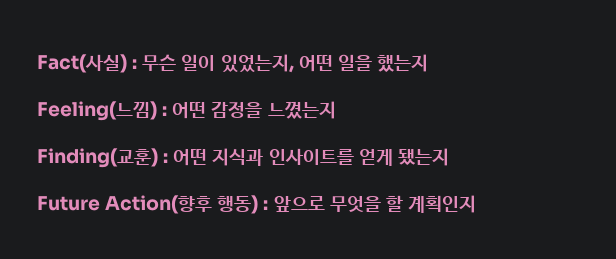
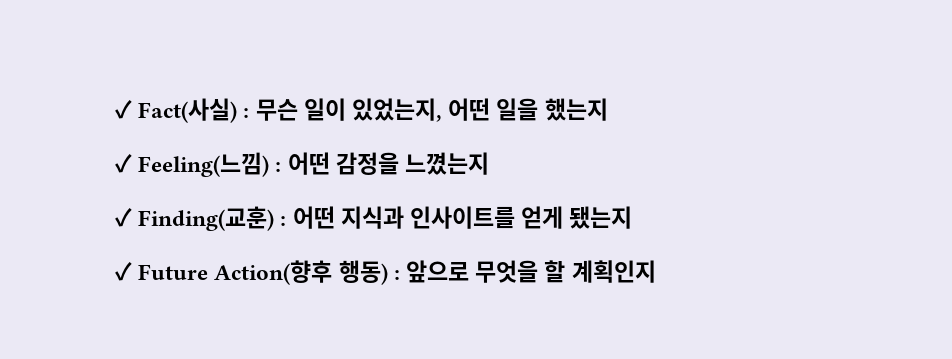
(37, 63) none -> [115,100,132,119] ✓
(428, 63) none -> [115,154,132,173] ✓
(336, 110) none -> [115,208,132,227] ✓
(449, 157) none -> [115,262,132,281] ✓

